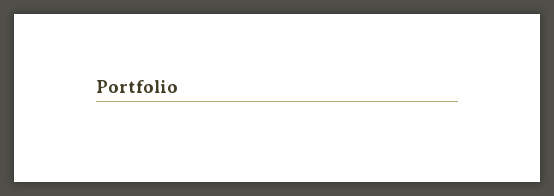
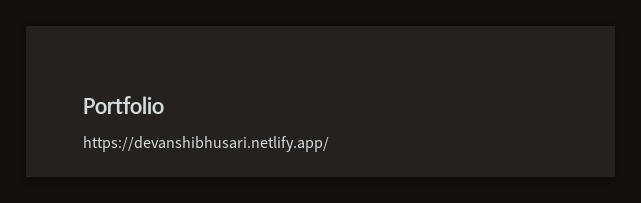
(178, 86) none -> [83,136,329,152] // https://devanshibhusari.netlify.app/

